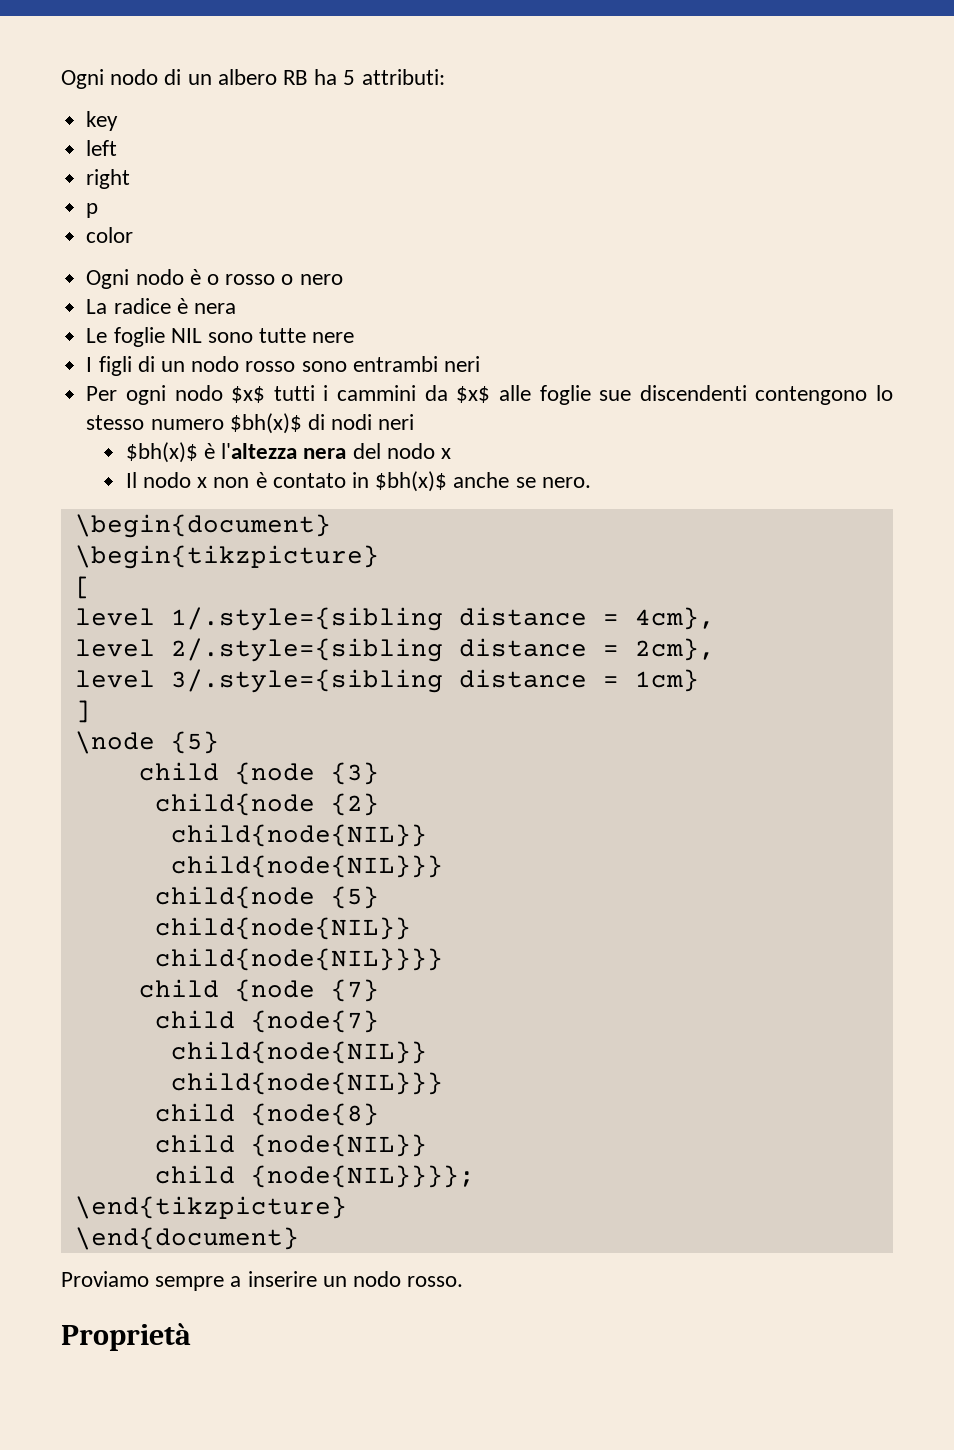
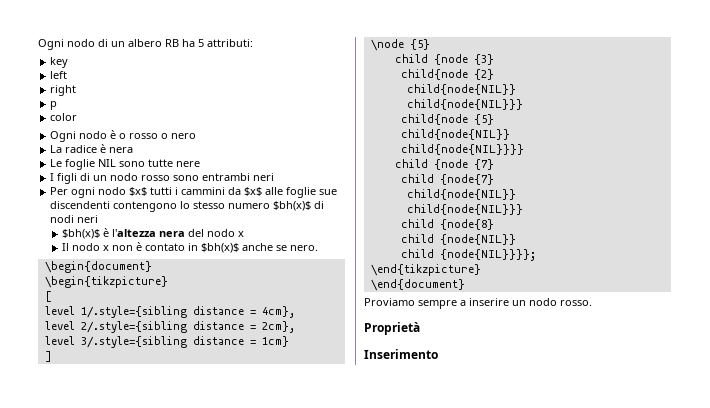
(191, 1337) none -> [364,349,438,359] // Inserimento

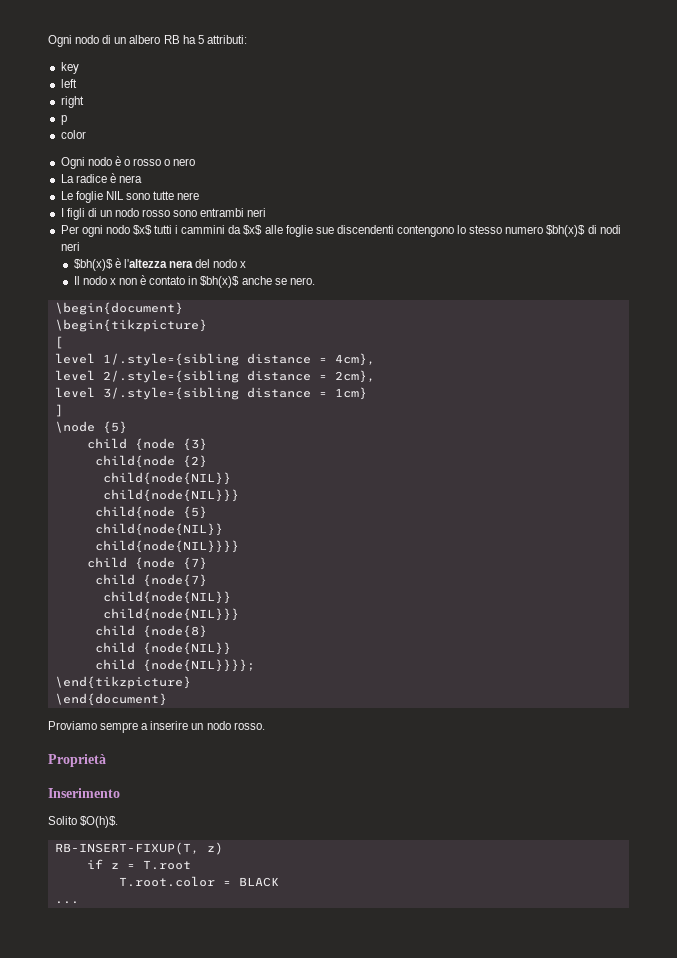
(438, 354) none -> [48,816,119,828] [54,842,223,855] [86,859,191,870] [118,876,279,887] [54,901,79,904] // Solito $O(h)$. // RB-INSERT-FIXUP(T, z) // if z = T.root // T.root.color = BLACK // ...

